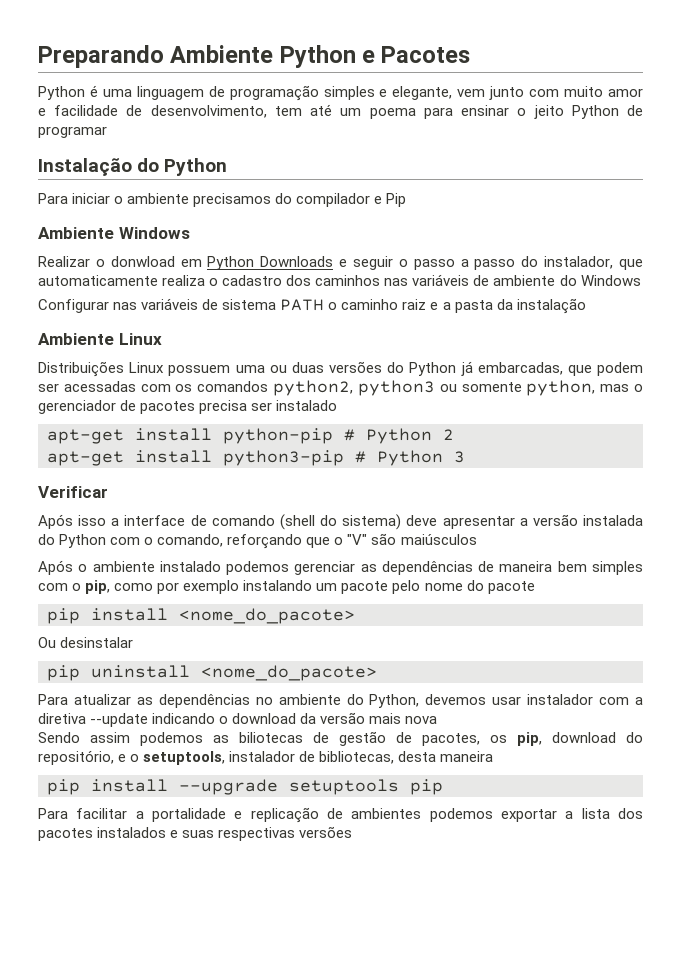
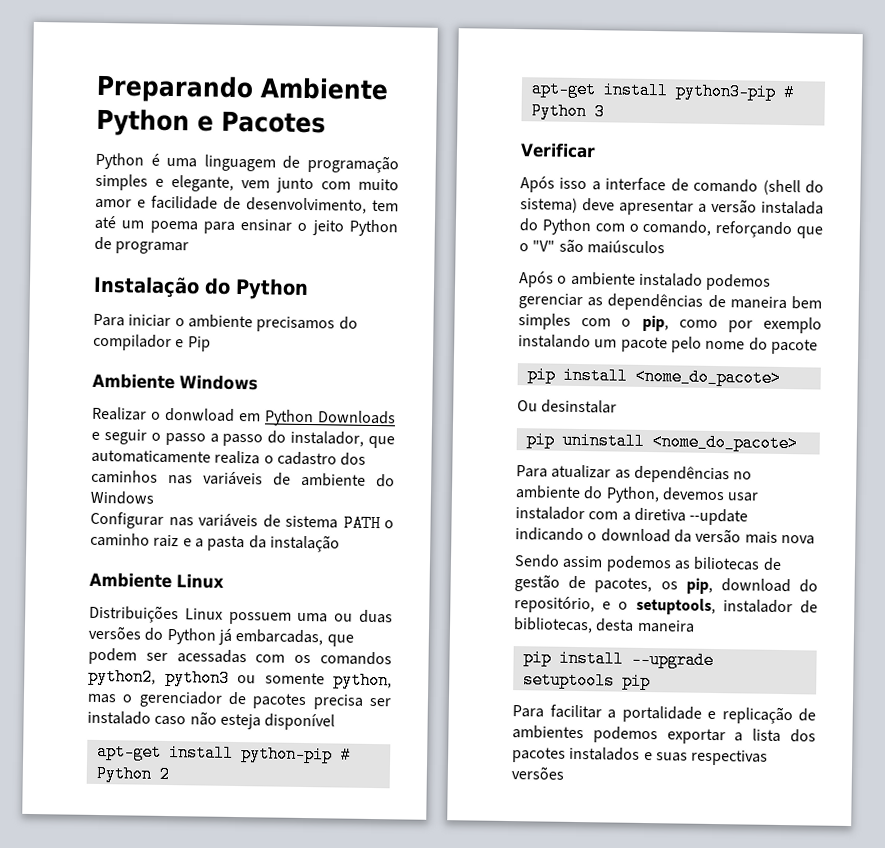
(338, 405) none -> [154,711,336,731] caso não esteja disponível

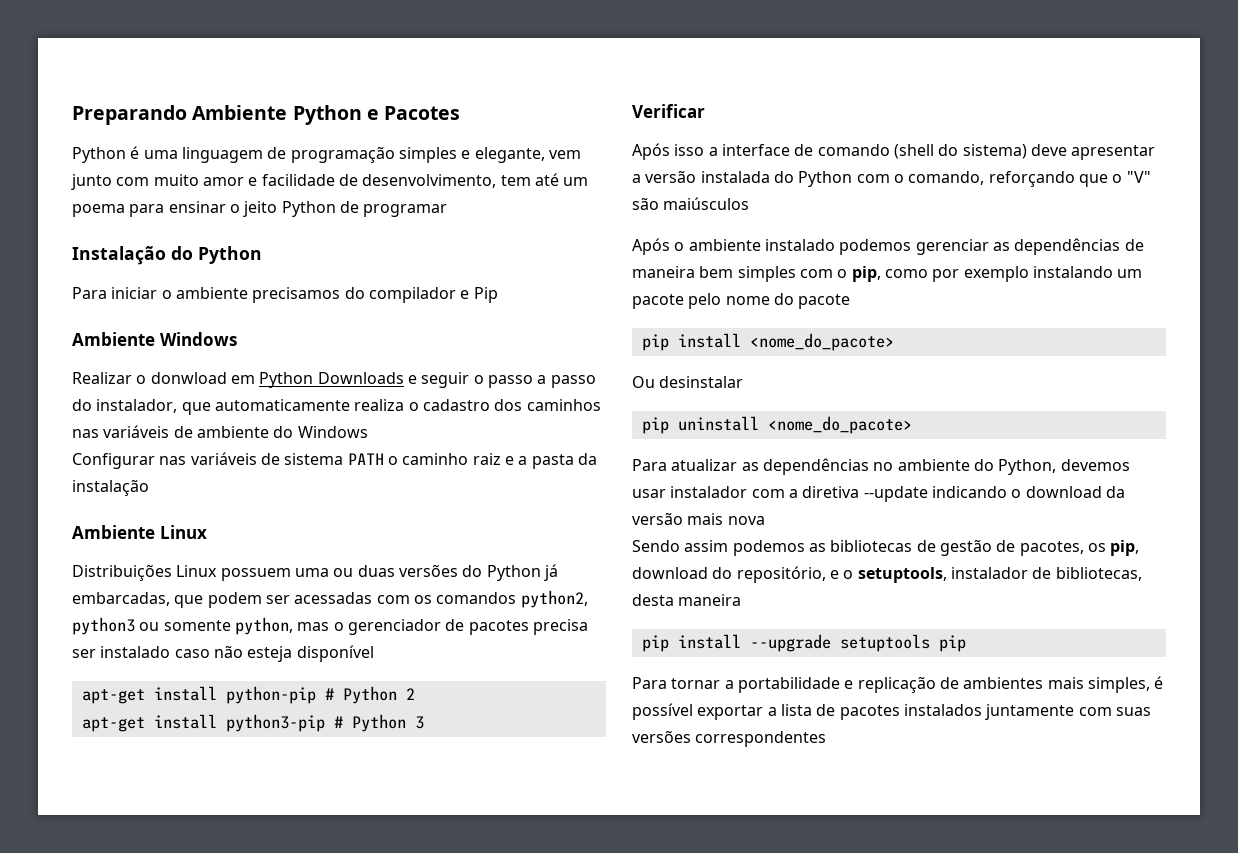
[693,556,761,571] biliotecas -> [830,540,913,552] bibliotecas
[549,704,702,723] facilitar a portalidade -> [671,677,840,693] tornar a portabilidade
[592,726,658,744] podemos -> [1047,676,1164,693] [632,703,693,720] mais simples, é possível
[790,729,816,743] dos -> [816,704,836,716] de
[643,749,769,766] [511,766,564,780] e suas respectivas versões -> [985,704,1151,720] [632,730,827,747] juntamente com suas versões correspondentes

